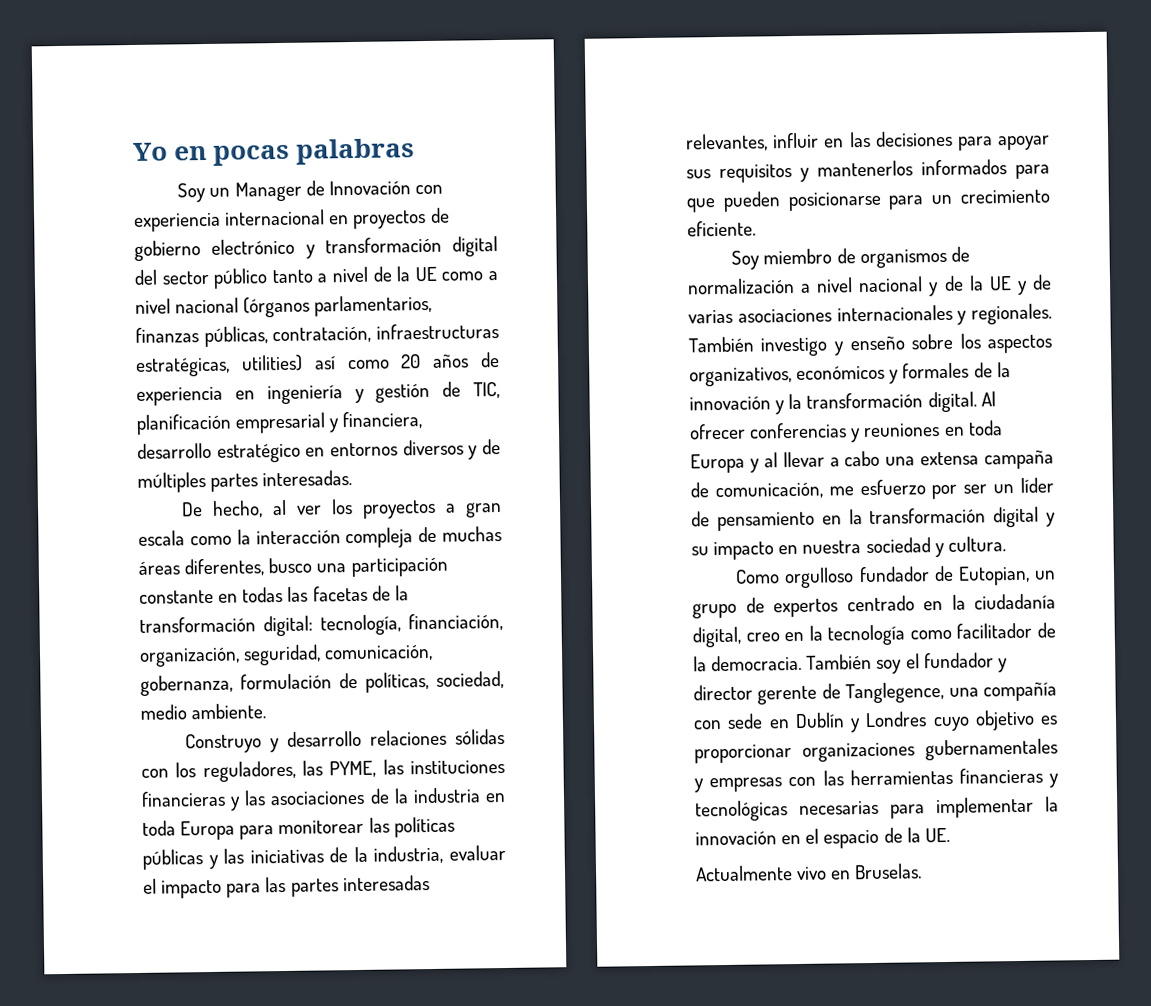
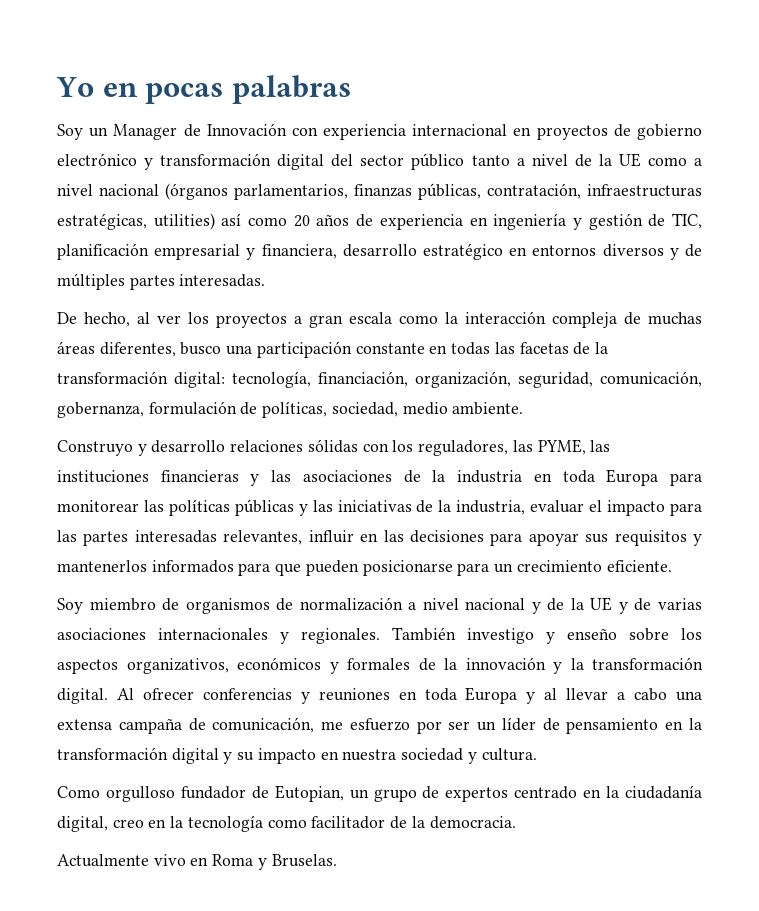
[806,652,1008,674] [693,681,1057,705] [693,709,1058,733] [694,738,1058,764] [694,767,1059,793] [695,796,1059,822] [695,827,950,849] También soy el fundador y director gerente de Tanglegence, una compañía con sede en Dublín y Londres cuyo objetivo es proporcionar organizaciones gubernamentales y empresas con las herramientas financieras y tecnológicas necesarias para implementar la innovación en el espacio de la UE. -> (516, 822) none
(852, 875) none -> [212,854,267,870] Roma y

